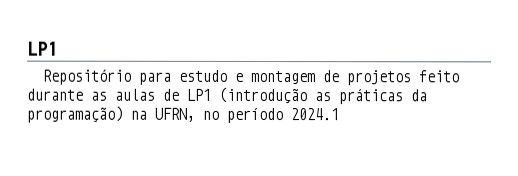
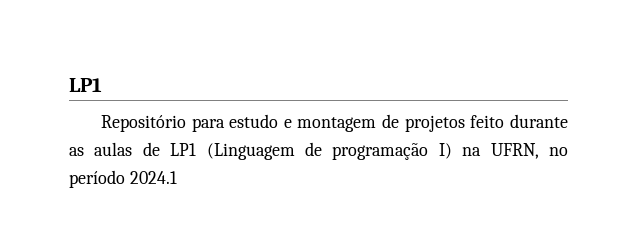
[218,86,427,105] [26,105,123,123] (introdução as práticas da programação) -> [206,142,452,160] (Linguagem de programação I)

